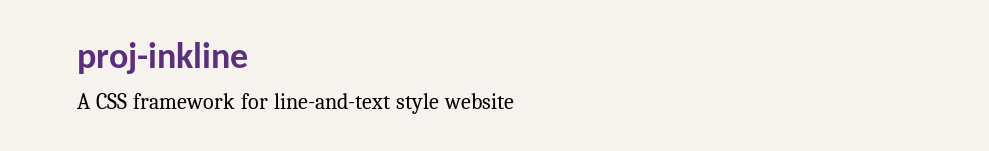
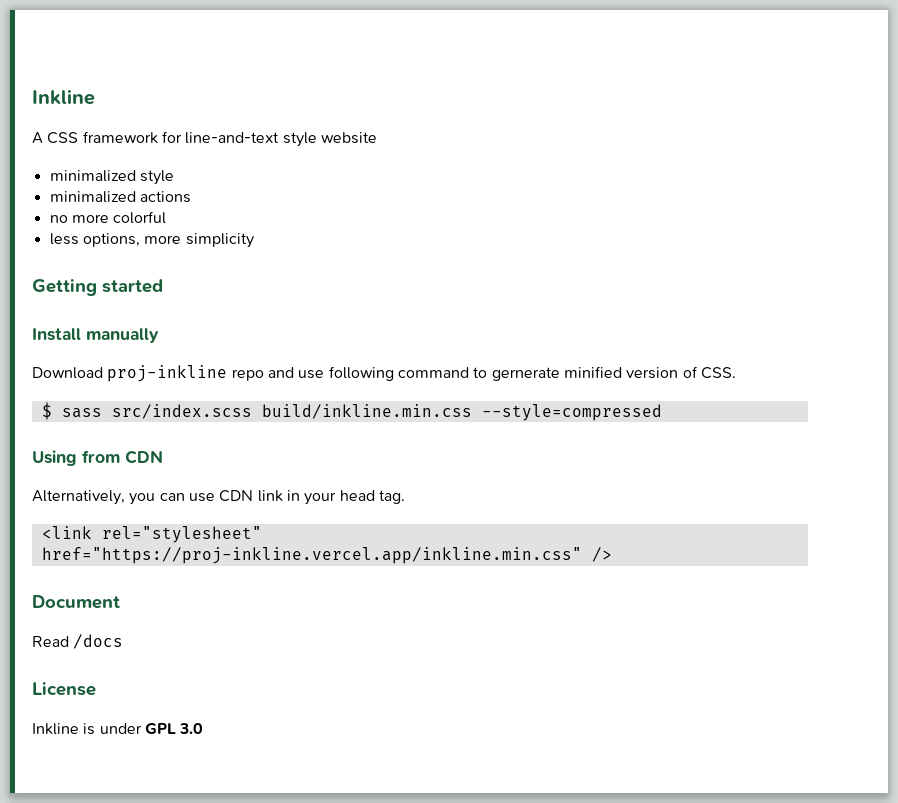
[77,42,248,74] proj-inkline -> [32,89,95,105] Inkline
(514, 101) none -> [49,170,174,185] [49,191,191,203] [49,211,167,224] [49,233,254,248] [32,279,163,296] [32,328,159,343] [32,365,736,382] [41,402,662,421] [32,450,163,466] [32,490,405,505] [41,526,262,543] [41,547,612,564] [32,595,120,609] [32,634,124,649] [32,682,96,696] [32,723,204,735] // minimalized style // minimalized actions // no more colorful // less options, more simplicity // Getting started // Install manually // Download proj-inkline repo and use following command to gernerate minified version of CSS. // $ sass src/index.scss build/inkline.min.css --style=compressed // Using from CDN // Alternatively, you can use CDN link in your head tag. // <link rel="stylesheet" href="https://proj-inkline.vercel.app/inkline.min.css" /> // Document // Read /docs // License // Inkline is under GPL 3.0

